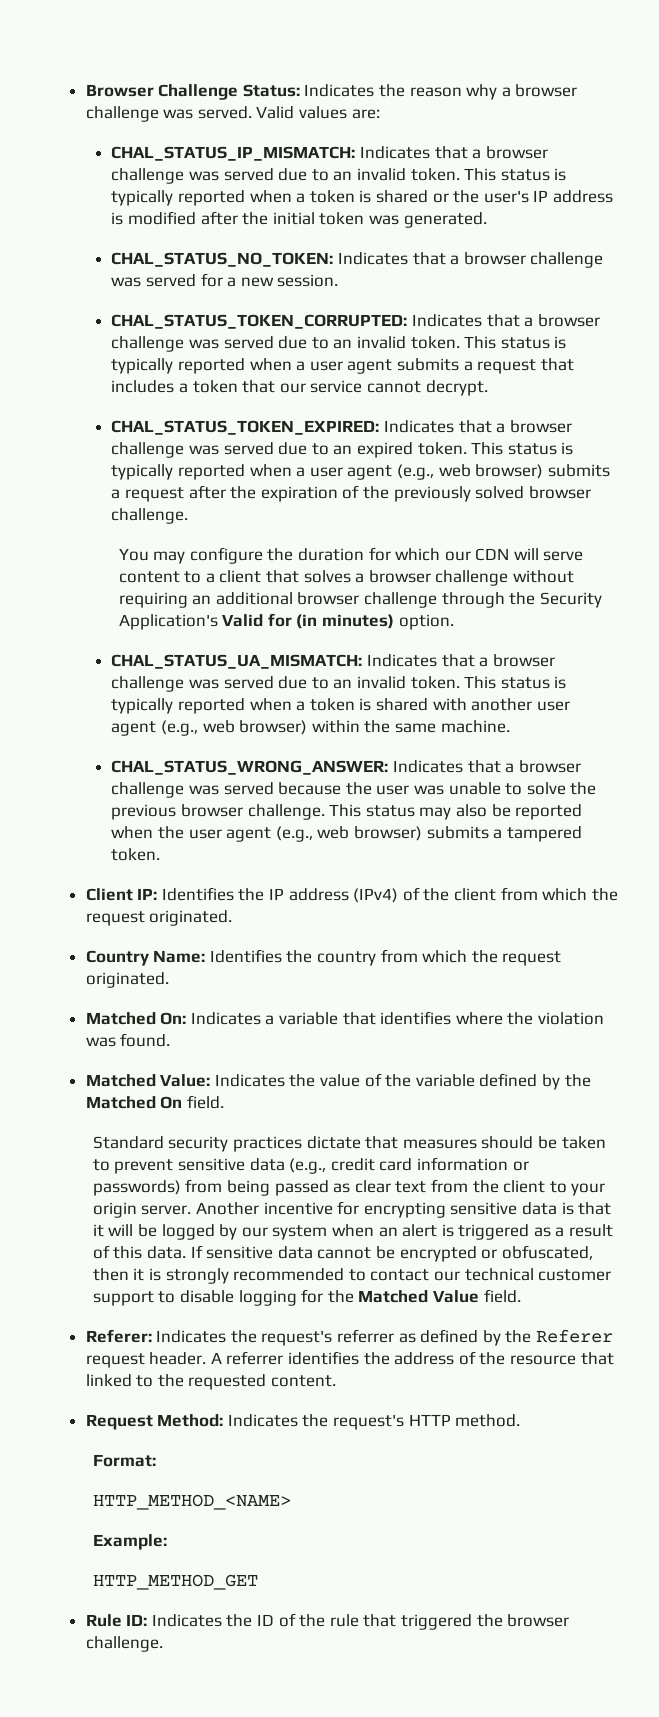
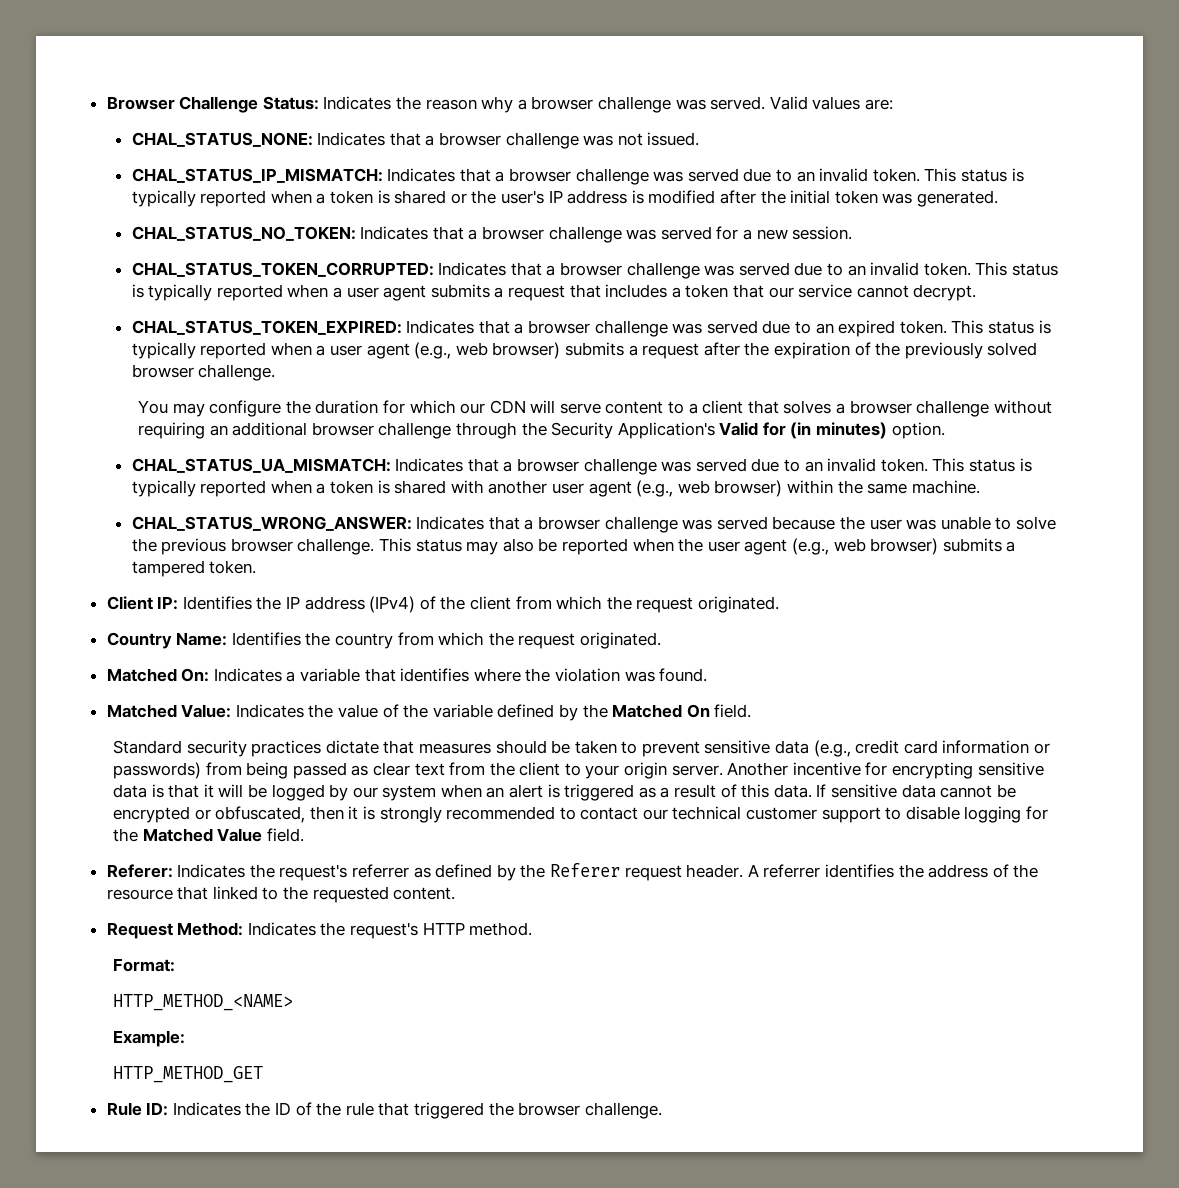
(380, 114) none -> [131,132,700,149] // CHAL_STATUS_NONE: Indicates that a browser challenge was not issued.

